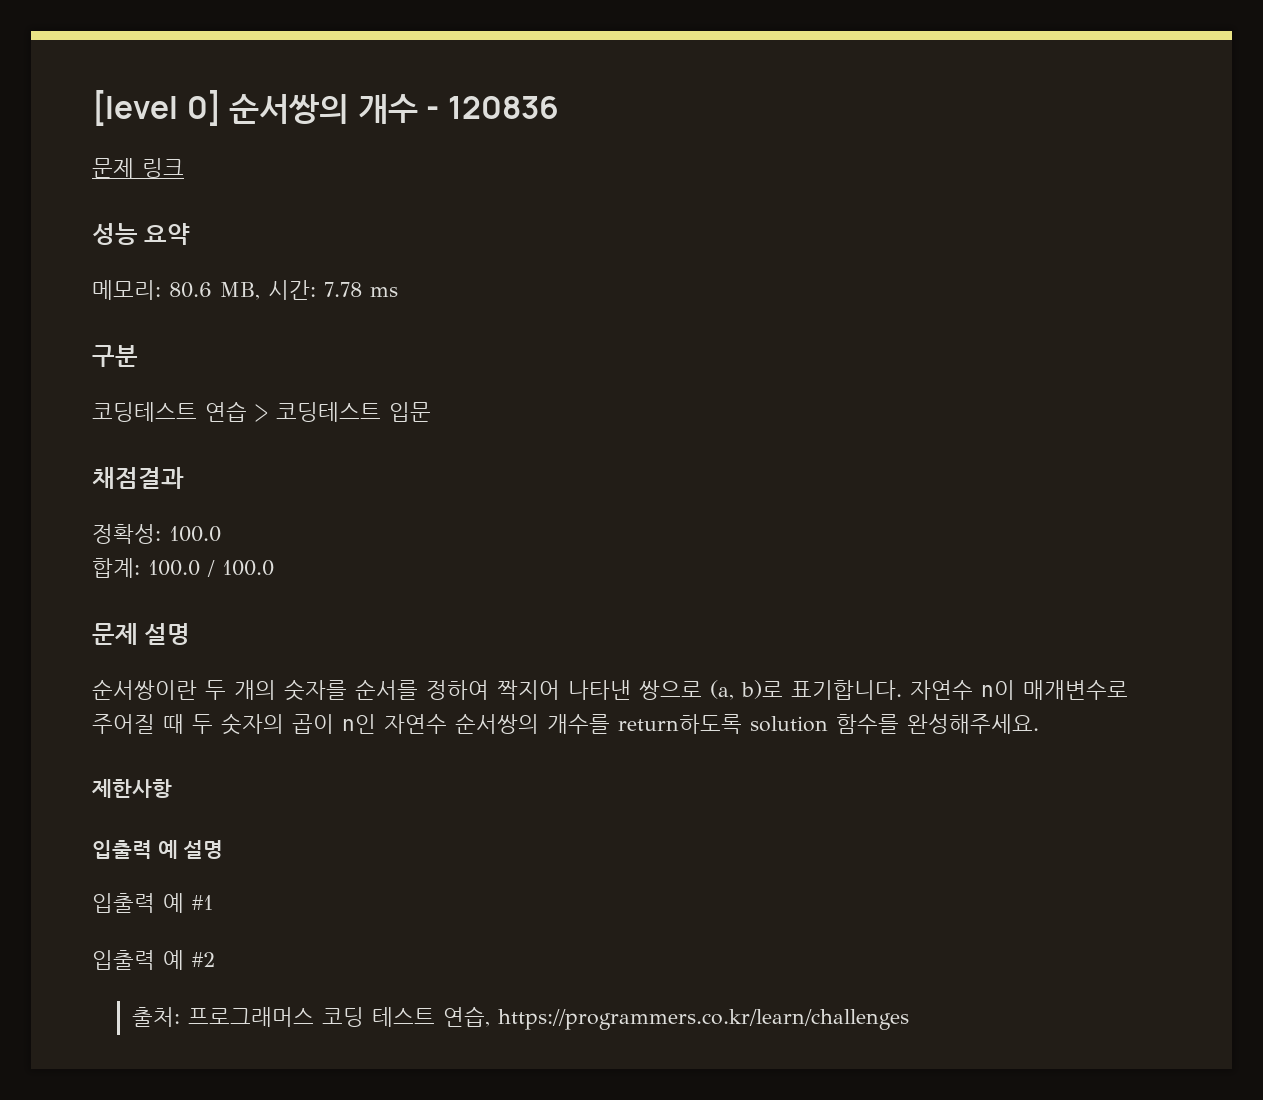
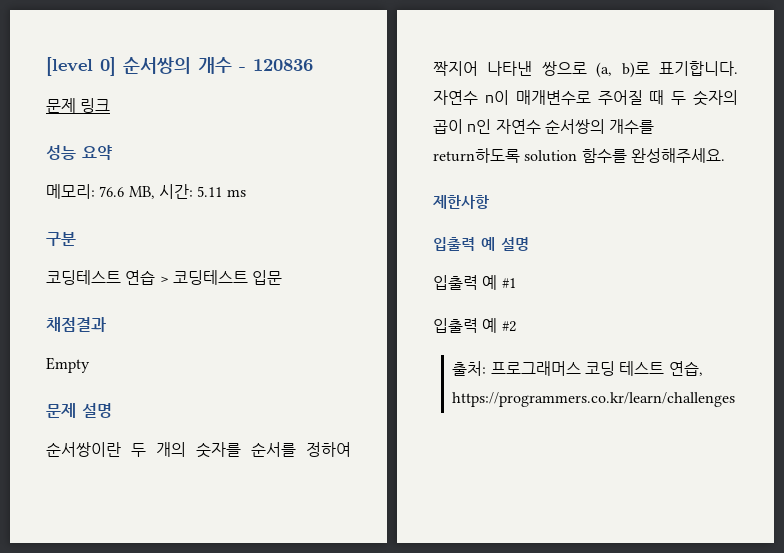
[169,282,212,298] 80.6 -> [99,186,125,197] 76.6
[324,282,362,297] 7.78 -> [197,186,223,197] 5.11
[92,524,221,544] [92,558,274,578] 정확성: 100.0 // 합계: 100.0 / 100.0 -> [46,357,90,373] Empty

